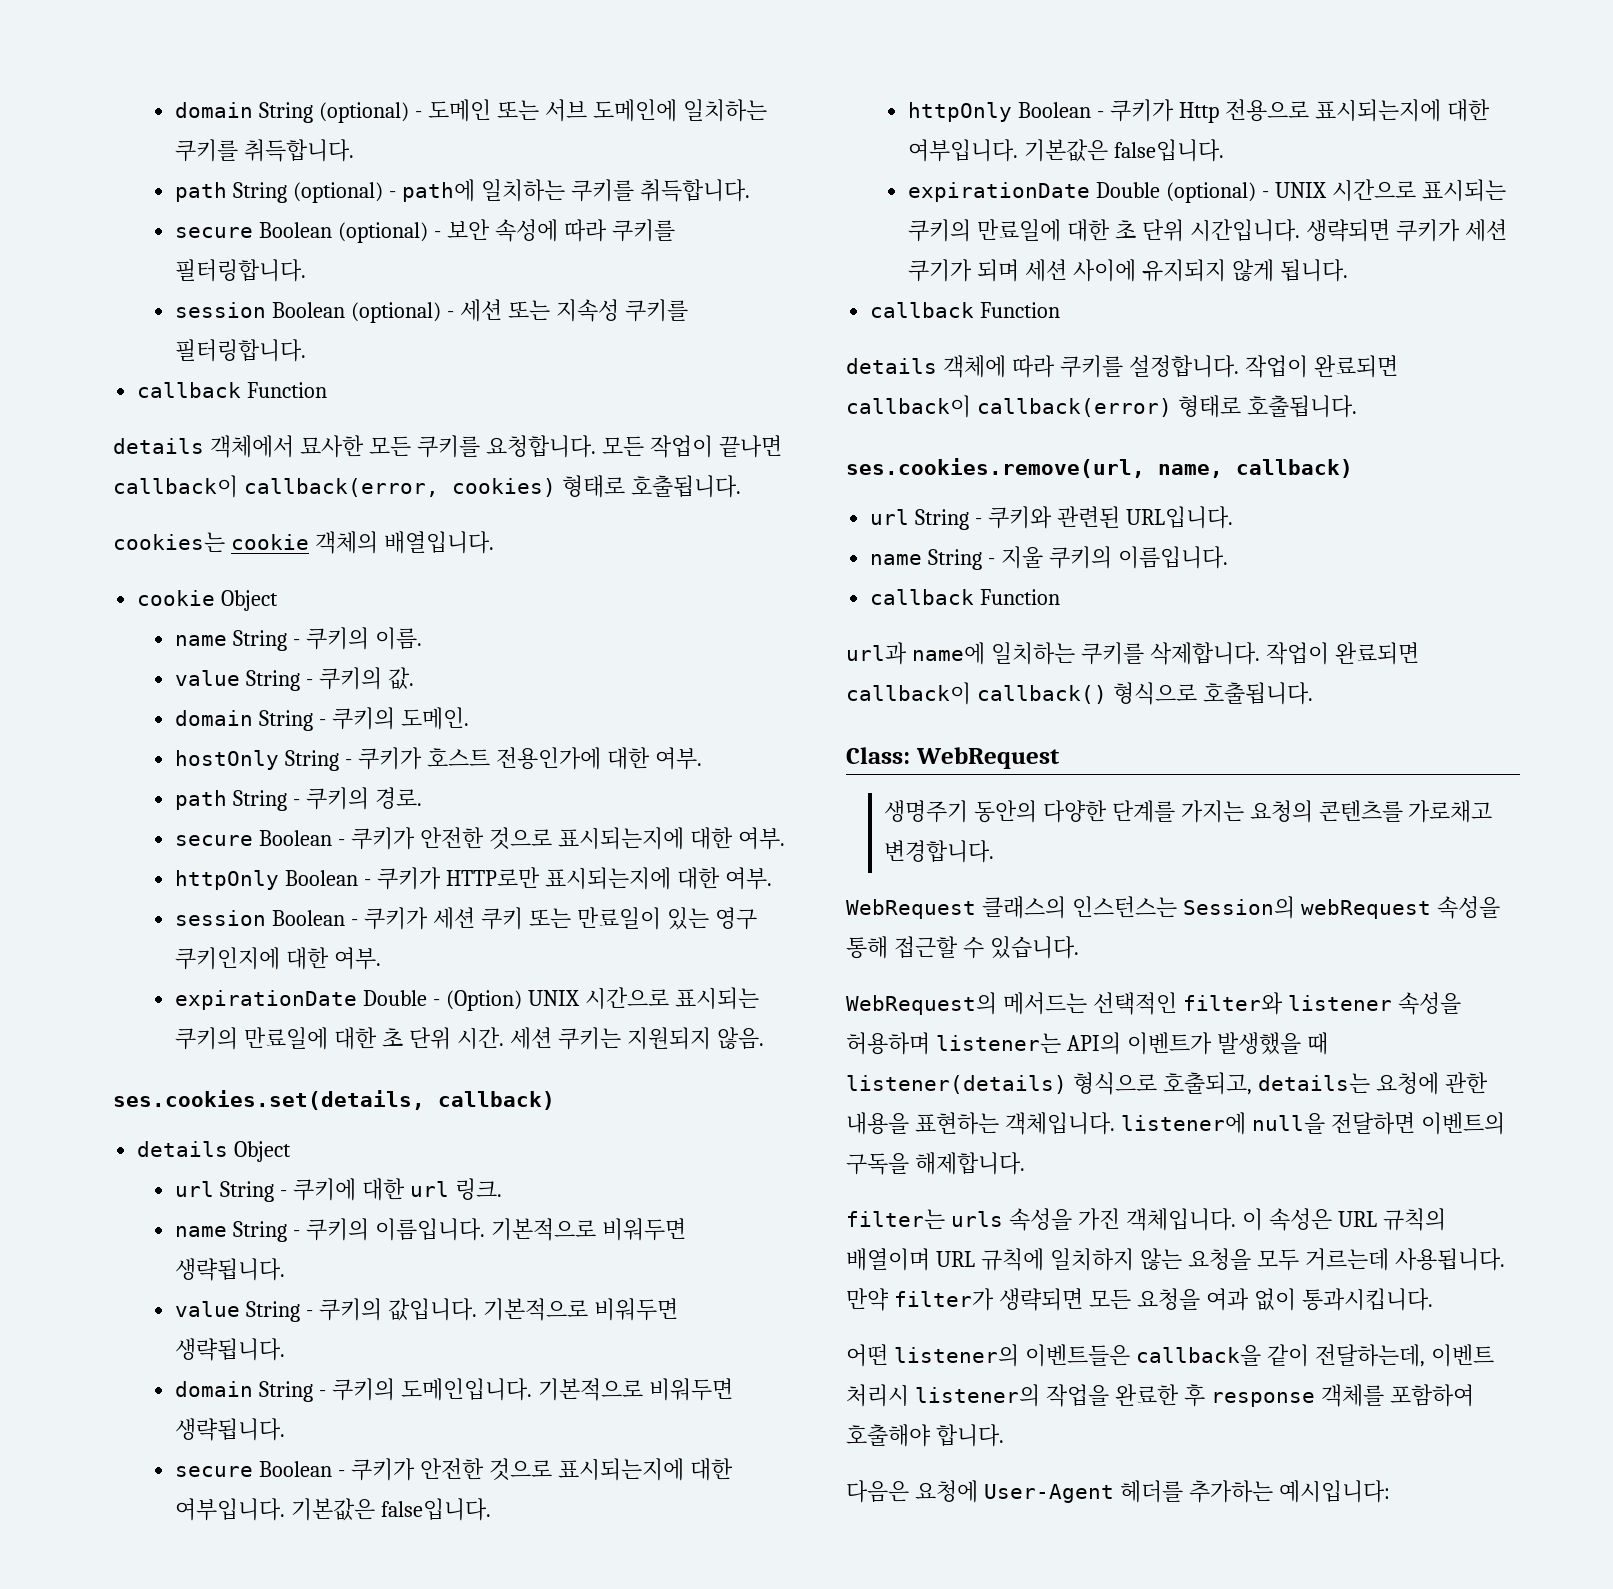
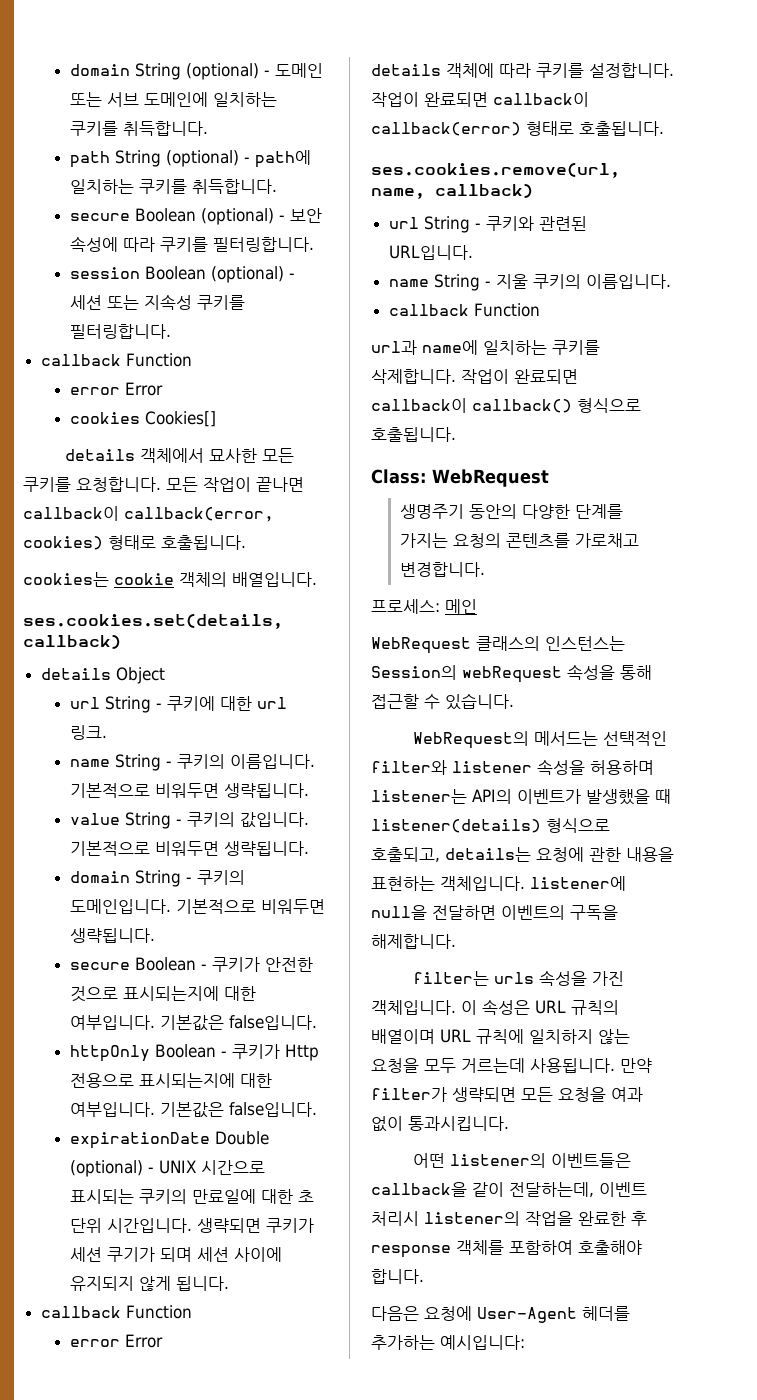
(328, 390) none -> [70,382,164,396] [70,411,217,427] // error Error // cookies Cookies[]
[137,590,279,611] [175,627,422,651] [175,667,414,691] [175,707,469,731] [175,747,702,771] [175,787,422,811] [175,827,785,850] [175,867,772,890] [175,907,757,930] [175,947,381,970] [175,987,759,1011] [175,1027,764,1050] // cookie Object // name String - 쿠키의 이름. // value String - 쿠키의 값. // domain String - 쿠키의 도메인. // hostOnly String - 쿠키가 호스트 전용인가에 대한 여부. // path String - 쿠키의 경로. // secure Boolean - 쿠키가 안전한 것으로 표시되는지에 대한 여부. // httpOnly Boolean - 쿠키가 HTTP로만 표시되는지에 대한 여부. // session Boolean - 쿠키가 세션 쿠키 또는 만료일이 있는 영구 쿠키인지에 대한 여부. // expirationDate Double - (Option) UNIX 시간으로 표시되는 쿠키의 만료일에 대한 초 단위 시간. 세션 쿠키는 지원되지 않음. -> (317, 579) none
(1061, 310) none -> [70,1334,164,1348] // error Error
(994, 851) none -> [371,599,477,614] // 프로세스: 메인

